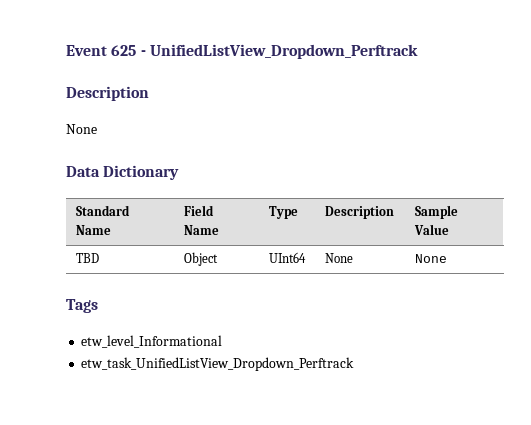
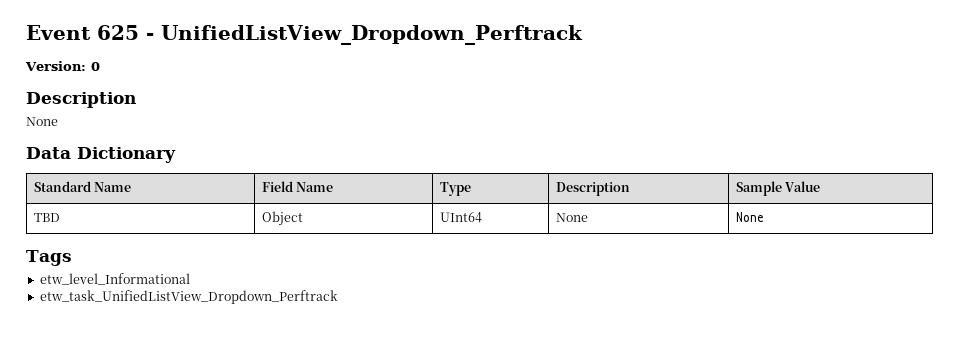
(418, 51) none -> [25,61,100,71] // Version: 0

